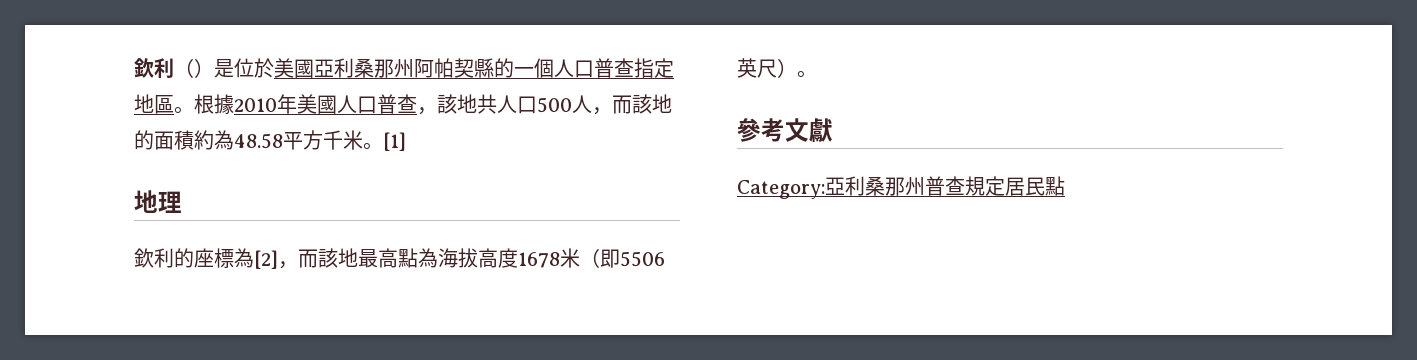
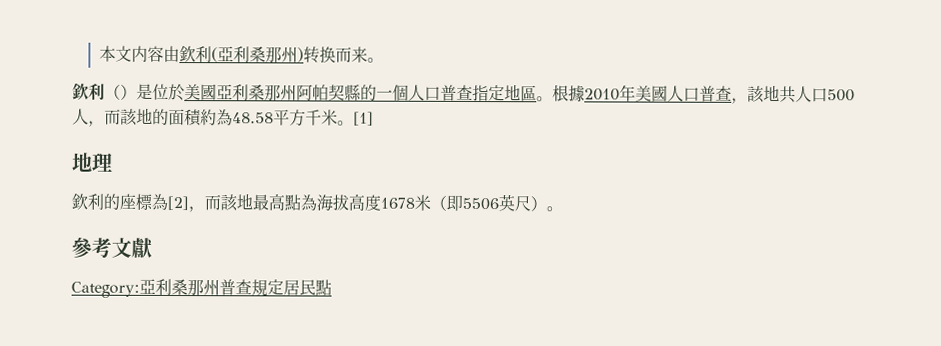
(134, 68) none -> [98,45,384,64] 本文内容由欽利(亞利桑那州)转换而来。 //

